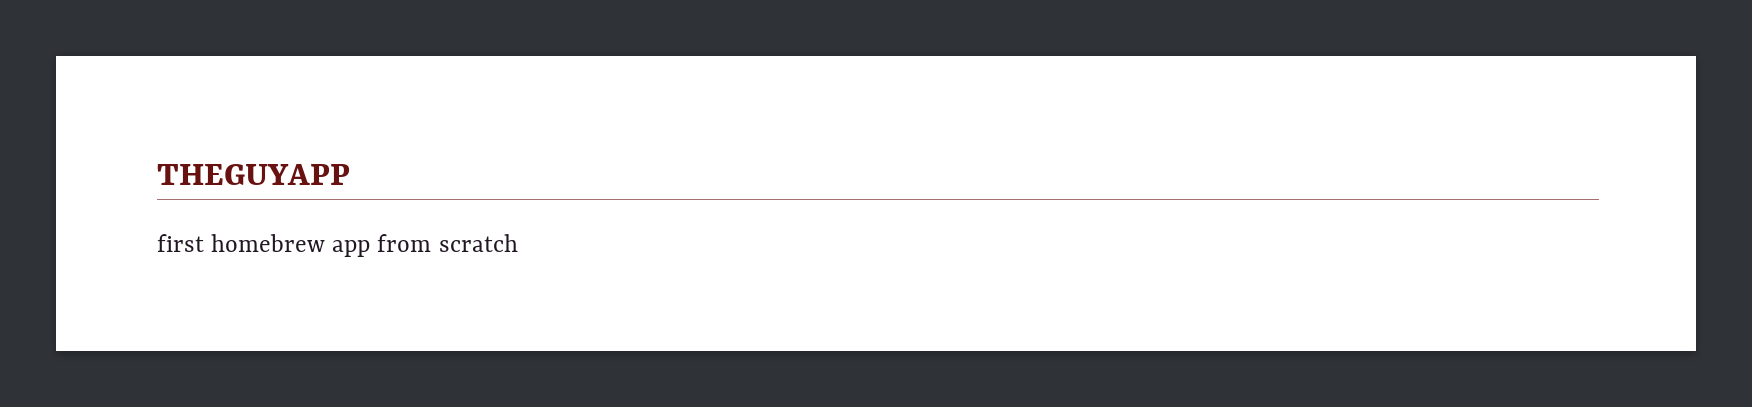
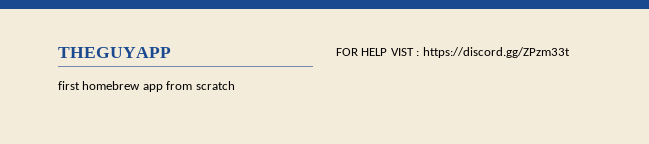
(518, 243) none -> [336,47,570,58] // FOR HELP VIST : https://discord.gg/ZPzm33t

